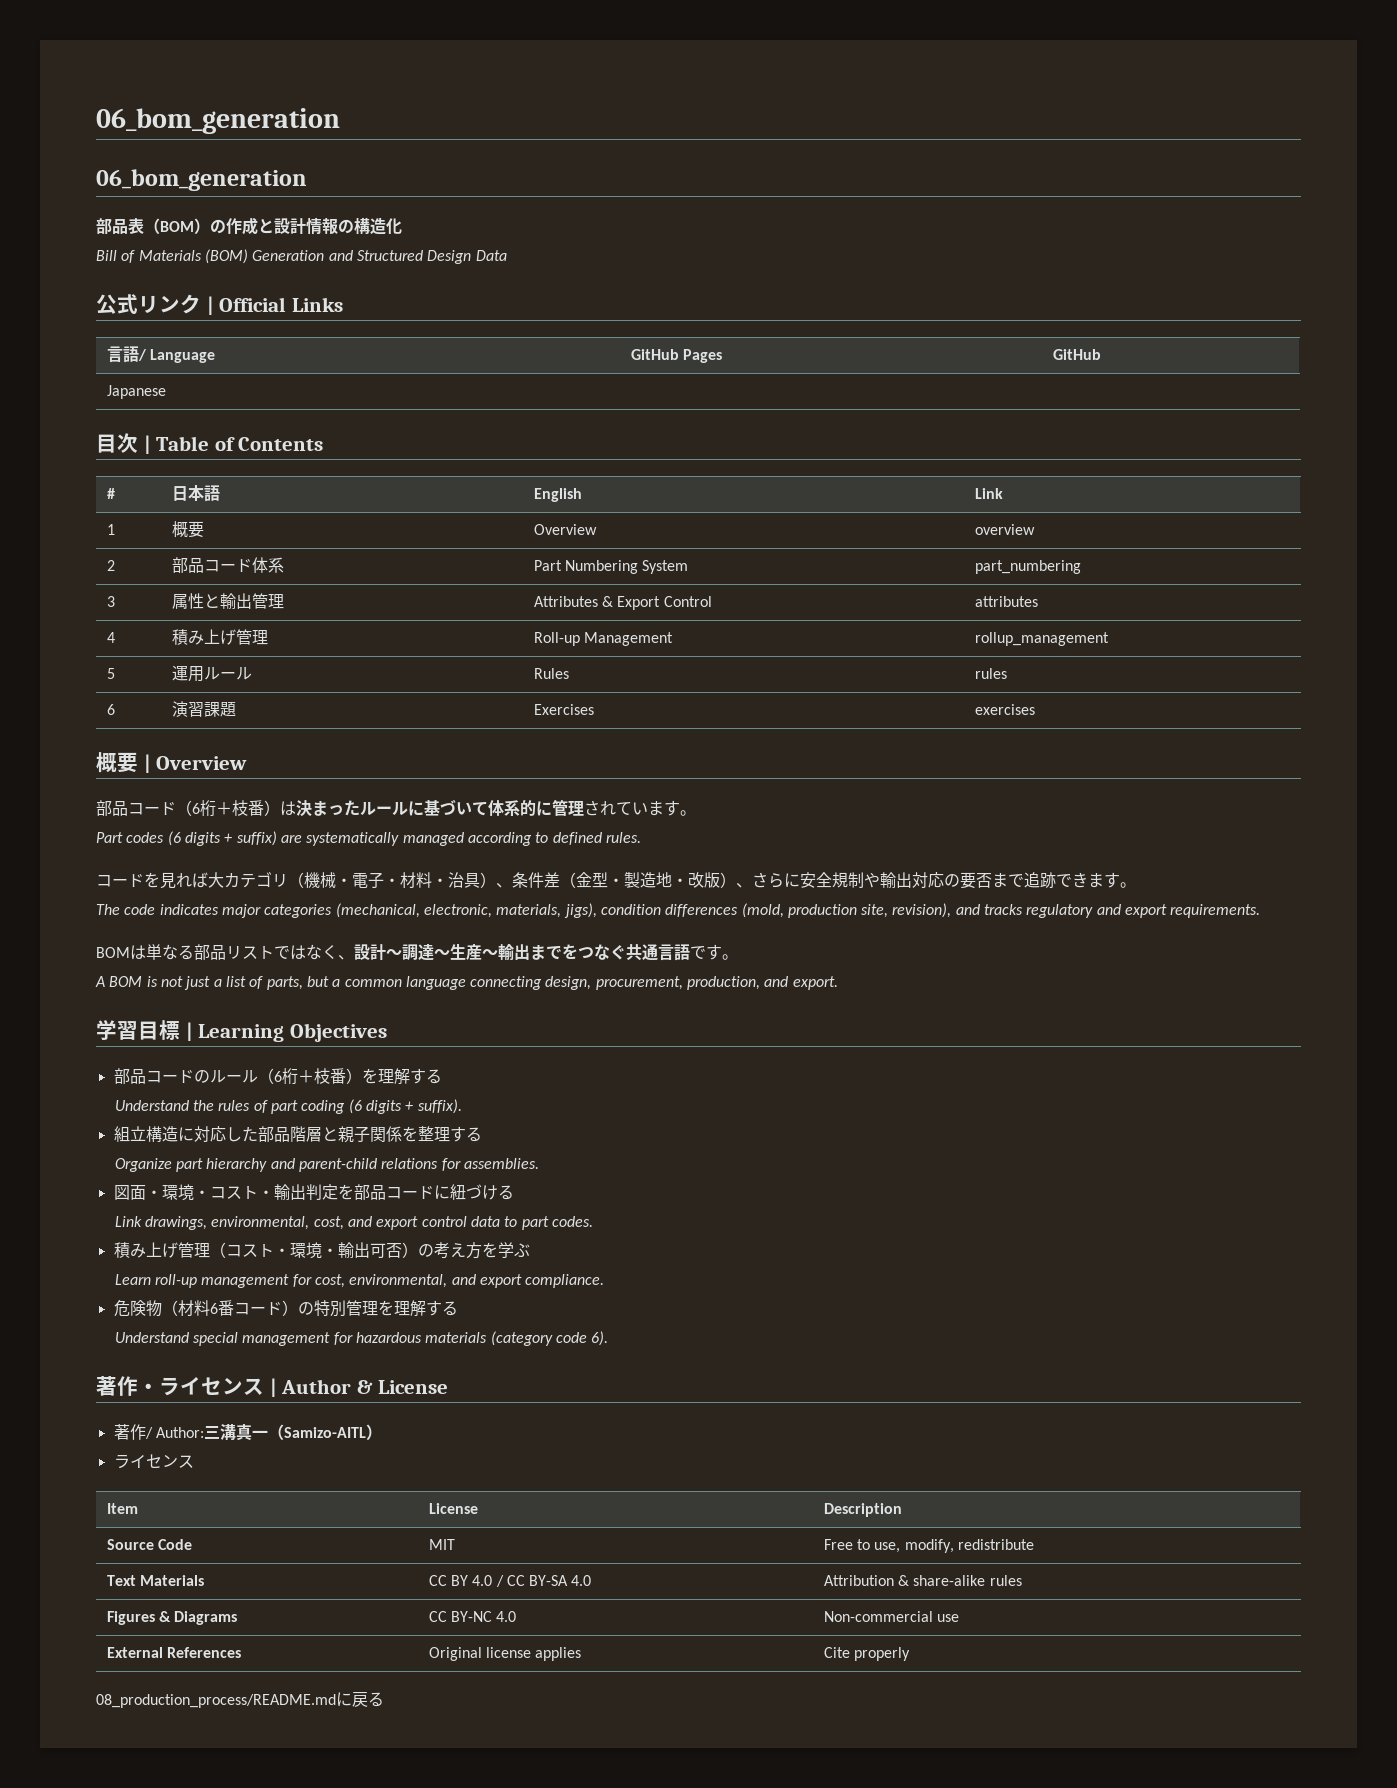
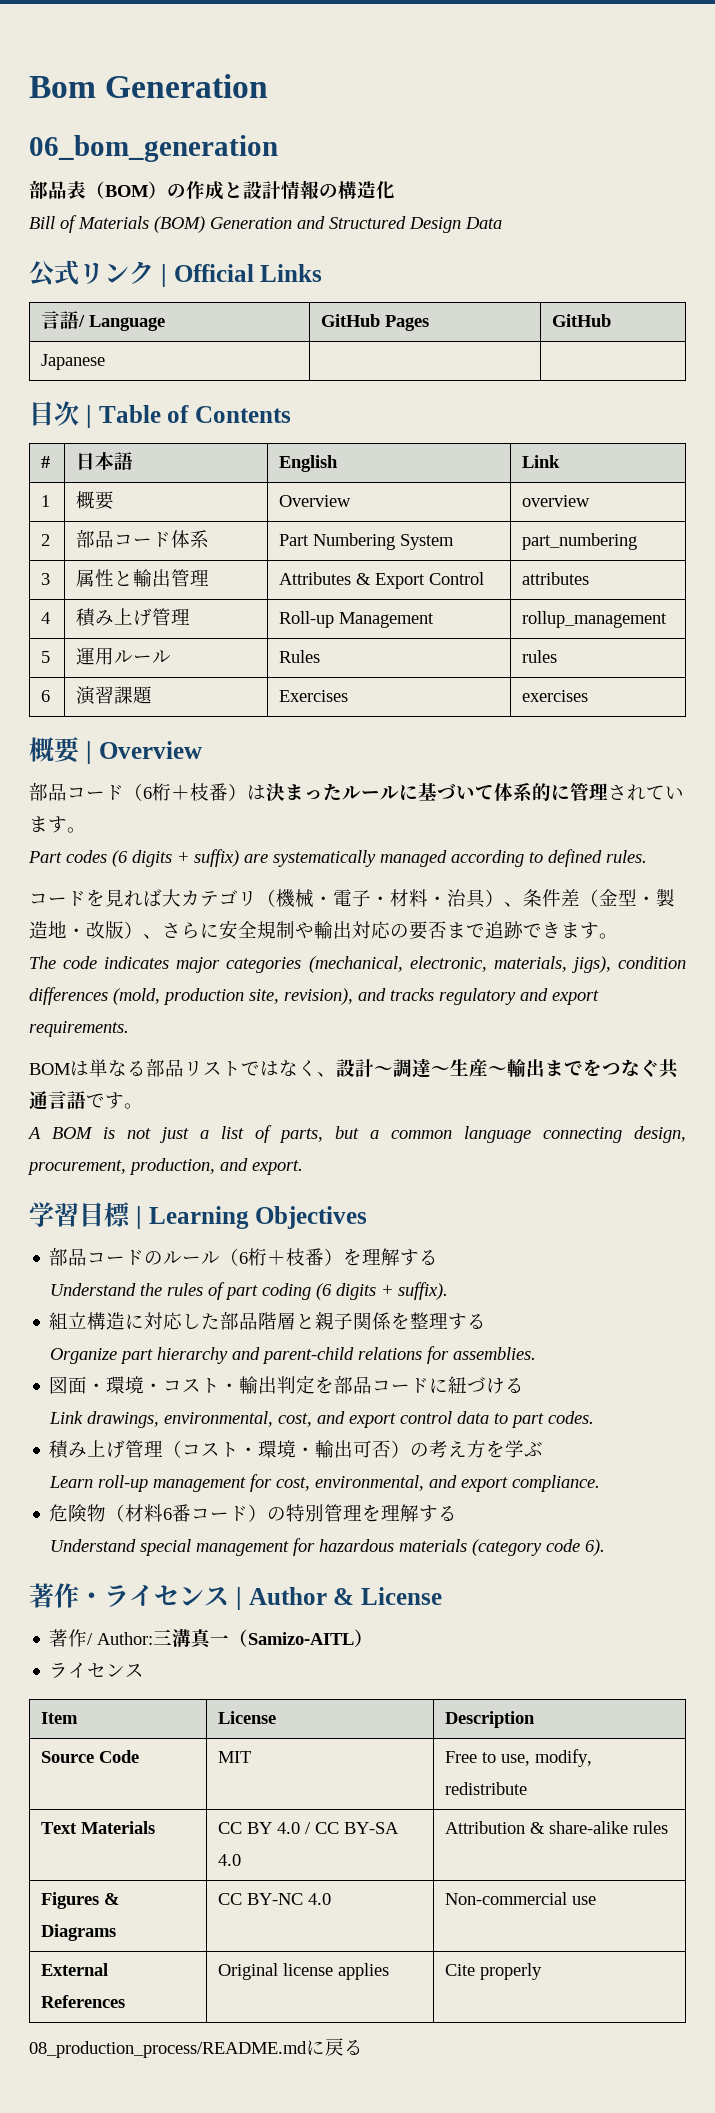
[96,108,340,134] 06_bom_generation -> [29,74,269,98] Bom Generation

